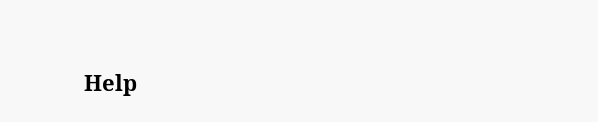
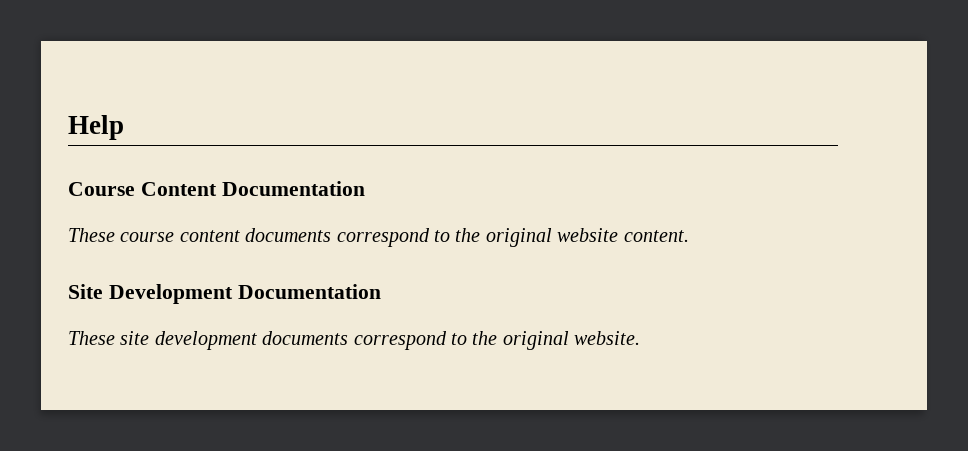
(137, 85) none -> [68,181,365,196] [68,228,689,247] [68,284,381,304] [68,331,641,350] // Course Content Documentation // These course content documents correspond to the original website content. // Site Development Documentation // These site development documents correspond to the original website.

